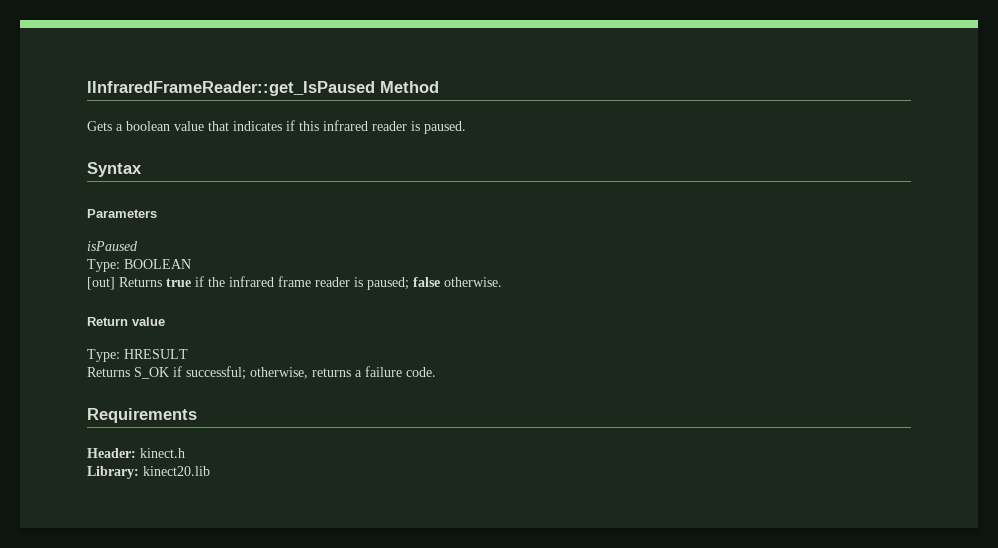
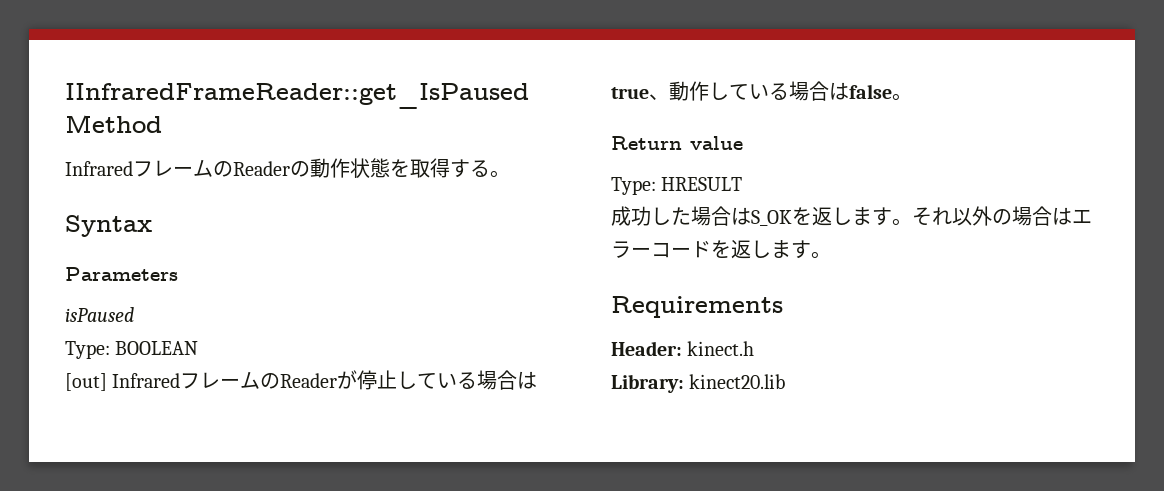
[87,120,466,134] Gets a boolean value that indicates if this infrared reader is paused. -> [65,158,510,178] InfraredフレームのReaderの動作状態を取得する。
[119,276,502,290] [87,317,165,326] [87,349,188,362] [87,366,436,380] Returns true if the infrared frame reader is paused; false otherwise. // Return value // Type: HRESULT // Returns S_OK if successful; otherwise, returns a failure code. -> [112,370,538,390] [611,81,912,101] [611,136,743,150] [611,177,743,195] [611,206,1092,226] [611,240,831,259] InfraredフレームのReaderが停止している場合はtrue、動作している場合はfalse。 // Return value // Type: HRESULT // 成功した場合はS_OKを返します。それ以外の場合はエラーコードを返します。

